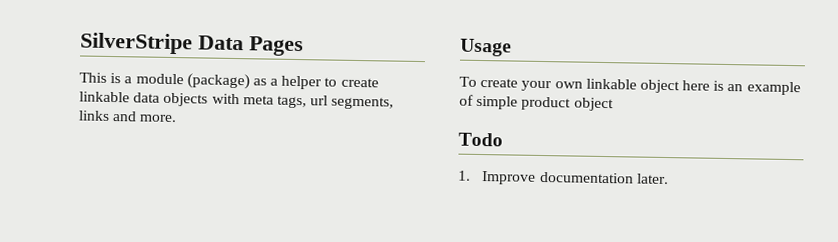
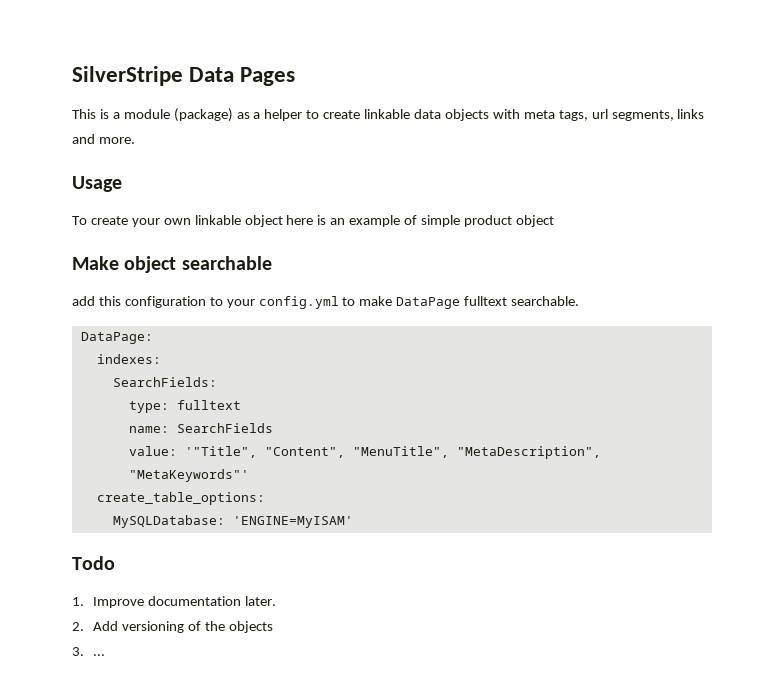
(614, 104) none -> [72,256,272,273] [72,296,580,309] [80,332,153,344] [96,354,161,364] [112,377,217,387] [128,400,241,413] [128,423,273,433] [128,446,601,459] [128,469,249,482] [96,492,265,505] [112,515,353,528] // Make object searchable // add this configuration to your config.yml to make DataPage fulltext searchable. // DataPage: // indexes: // SearchFields: // type: fulltext // name: SearchFields // value: '"Title", "Content", "MenuTitle", "MetaDescription", "MetaKeywords"' // create_table_options: // MySQLDatabase: 'ENGINE=MyISAM'
(669, 179) none -> [72,621,273,633] [72,647,106,656] // 2. Add versioning of the objects // 3. ...

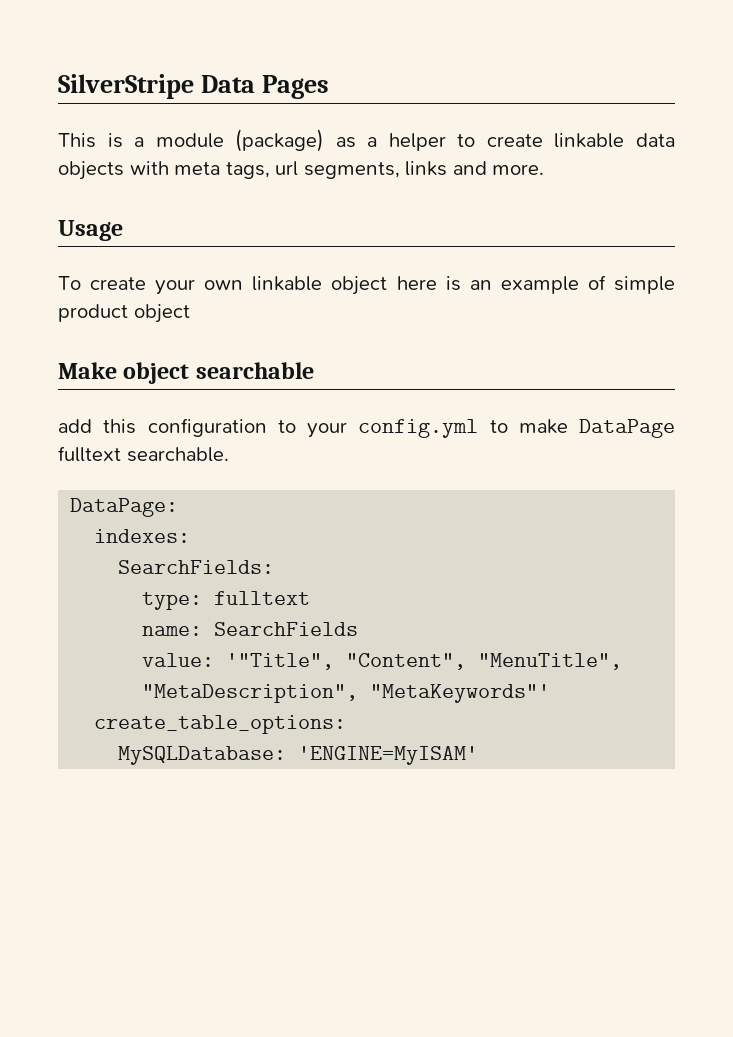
[72,556,115,570] [72,596,276,608] [72,621,273,633] [72,647,106,656] // Todo // 1. Improve documentation later. // 2. Add versioning of the objects // 3. ... -> (479, 755) none

